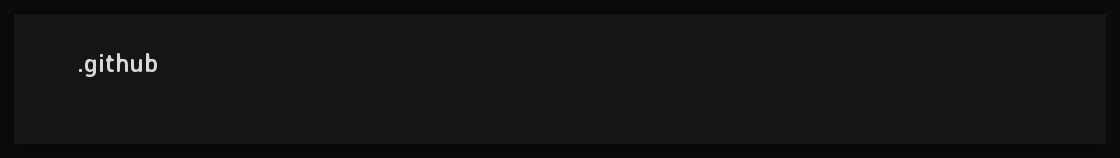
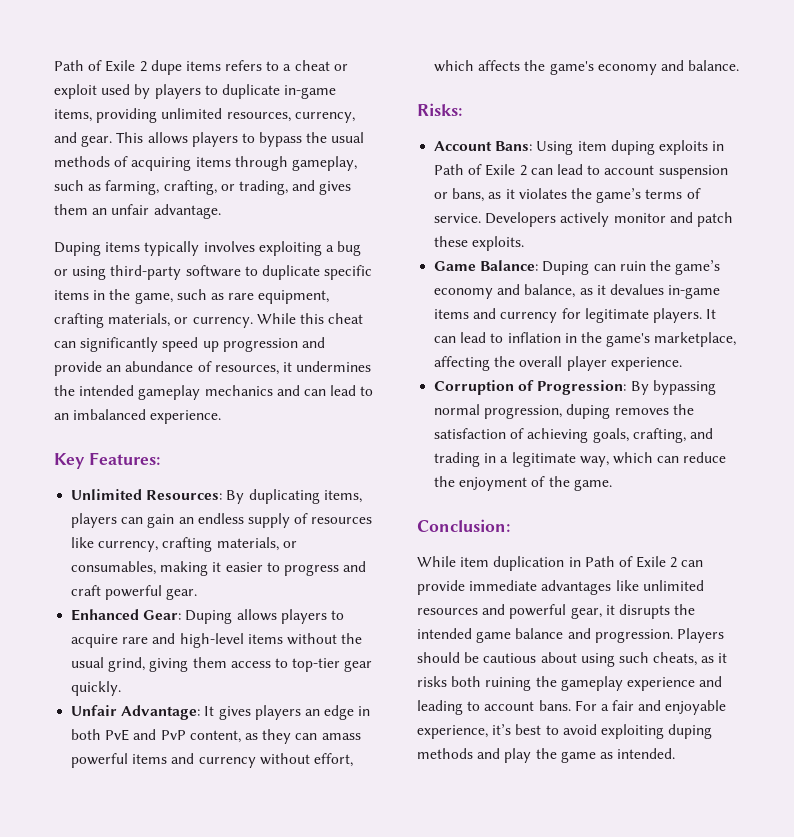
[77,53,158,77] .github -> [54,60,348,75] [54,84,337,99] [54,108,355,123] [54,132,365,147] [54,156,357,171] [54,180,352,195] [54,204,221,219] [54,241,362,256] [54,265,373,280] [54,289,330,304] [54,313,364,328] [54,337,325,352] [54,361,372,376] [54,385,374,400] [54,409,222,424] [54,452,160,469] [71,489,362,504] [71,513,373,528] [71,537,297,552] [71,561,367,576] [71,585,198,600] [71,609,344,624] [71,633,363,648] [71,657,373,672] [71,681,122,696] [71,705,371,720] [71,729,361,744] [71,753,353,768] [434,60,740,75] [417,103,462,116] [434,140,725,155] [434,164,728,179] [434,188,701,203] [434,212,733,227] [434,236,525,251] [434,260,721,275] [434,284,721,299] [434,308,717,323] [434,332,737,347] [434,356,682,371] [434,380,716,395] [434,404,694,419] [434,428,713,443] [434,452,727,467] [434,476,612,491] [417,519,510,532] [417,556,704,571] [417,580,704,595] [417,604,696,619] [417,628,724,643] [417,652,728,667] [417,676,723,691] [417,700,727,715] [417,724,713,739] [417,748,676,763] Path of Exile 2 dupe items refers to a cheat or exploit used by players to duplicate in-game items, providing unlimited resources, currency, and gear. This allows players to bypass the usual methods of acquiring items through gameplay, such as farming, crafting, or trading, and gives them an unfair advantage. // Duping items typically involves exploiting a bug or using third-party software to duplicate specific items in the game, such as rare equipment, crafting materials, or currency. While this cheat can significantly speed up progression and provide an abundance of resources, it undermines the intended gameplay mechanics and can lead to an imbalanced experience. // Key Features: // Unlimited Resources: By duplicating items, players can gain an endless supply of resources like currency, crafting materials, or consumables, making it easier to progress and craft powerful gear. // Enhanced Gear: Duping allows players to acquire rare and high-level items without the usual grind, giving them access to top-tier gear quickly. // Unfair Advantage: It gives players an edge in both PvE and PvP content, as they can amass powerful items and currency without effort, which affects the game's economy and balance. // Risks: // Account Bans: Using item duping exploits in Path of Exile 2 can lead to account suspension or bans, as it violates the game’s terms of service. Developers actively monitor and patch these exploits. // Game Balance: Duping can ruin the game’s economy and balance, as it devalues in-game items and currency for legitimate players. It can lead to inflation in the game's marketplace, affecting the overall player experience. // Corruption of Progression: By bypassing normal progression, duping removes the satisfaction of achieving goals, crafting, and trading in a legitimate way, which can reduce the enjoyment of the game. // Conclusion: // While item duplication in Path of Exile 2 can provide immediate advantages like unlimited resources and powerful gear, it disrupts the intended game balance and progression. Players should be cautious about using such cheats, as it risks both ruining the gameplay experience and leading to account bans. For a fair and enjoyable experience, it’s best to avoid exploiting duping methods and play the game as intended.

